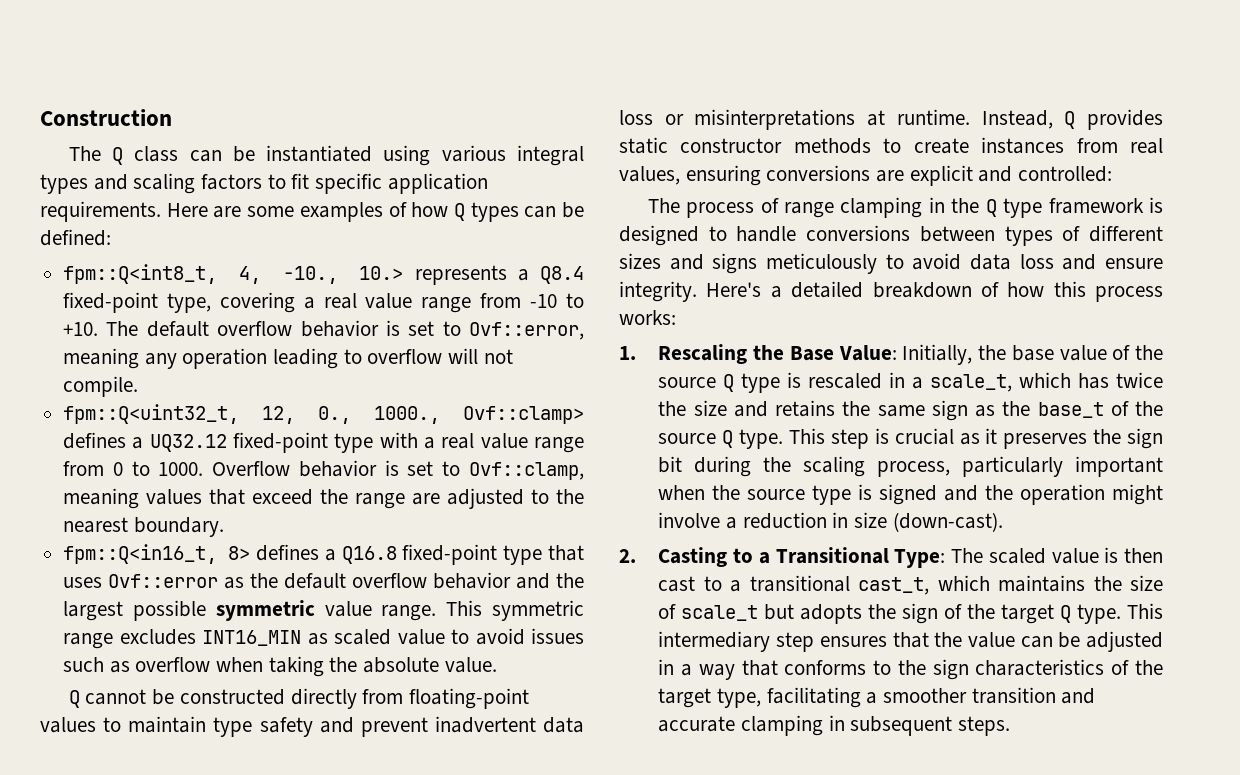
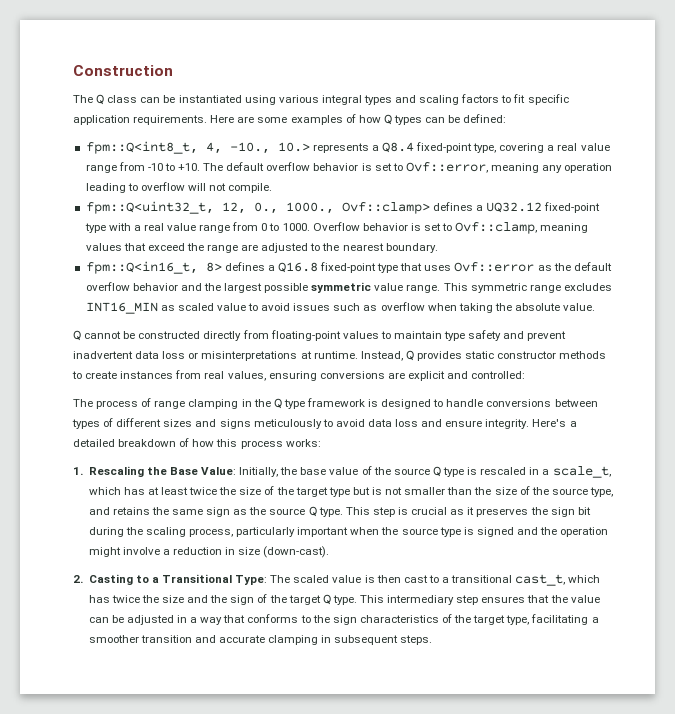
[1116,372,1163,388] [658,400,727,416] twice the size -> [147,486,613,497] at least twice the size of the target type but is not smaller than the size of the source type,
[1037,401,1163,418] base_t of the -> (267, 511) none
[998,575,1163,592] [658,604,863,624] maintains the size of scale_t but adopts -> [88,595,209,603] has twice the size and

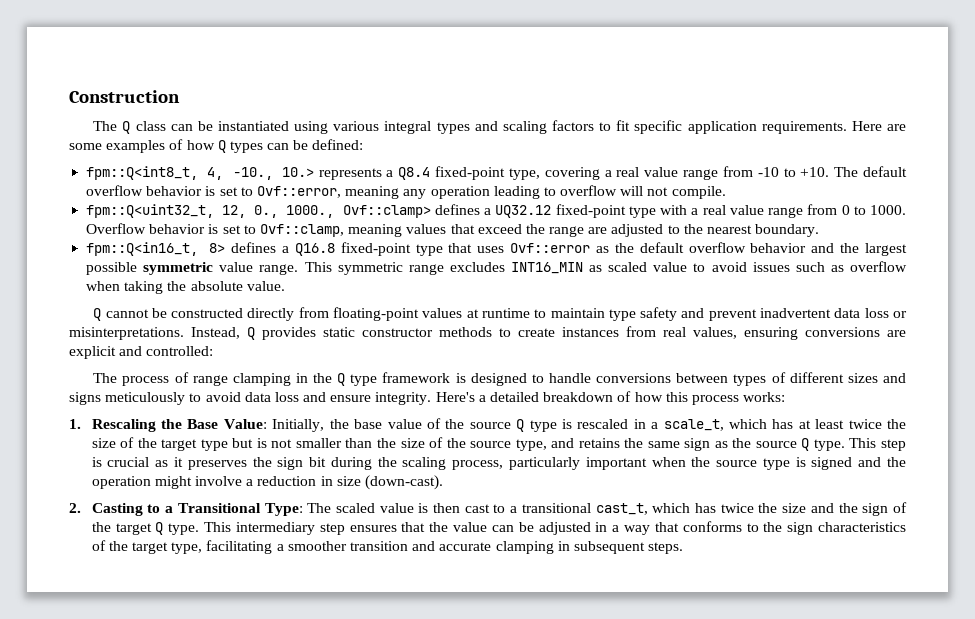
(379, 335) none -> [466,308,530,318] at runtime
[201,351,358,361] misinterpretations at runtime. -> [69,327,184,340] misinterpretations.

